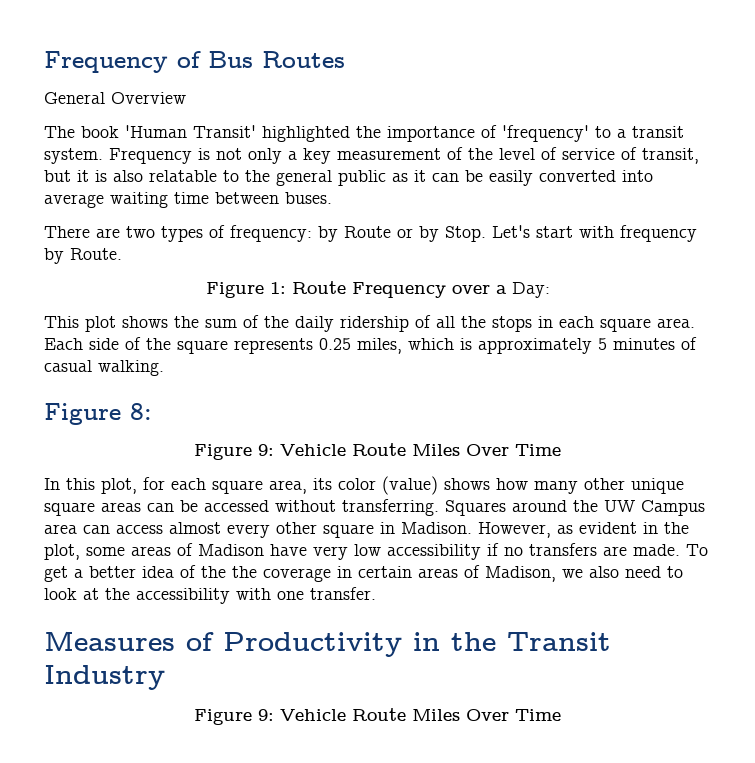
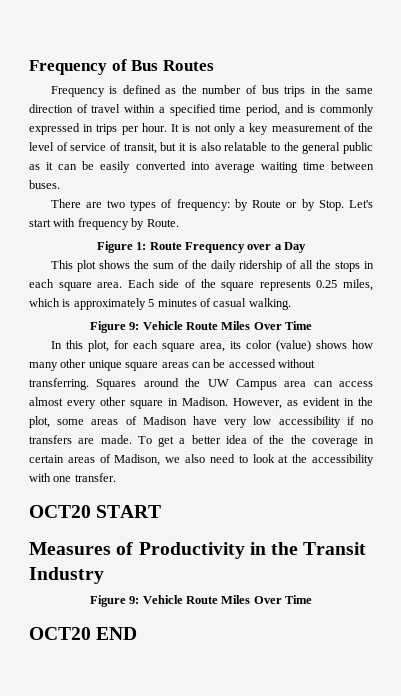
[44,92,186,104] [44,125,684,142] [44,148,192,164] General Overview // The book 'Human Transit' highlighted the importance of 'frequency' to a transit system. Frequency -> [50,85,373,97] [29,104,374,116] [29,123,180,135] Frequency is defined as the number of bus trips in the same direction of travel within a specified time period, and is commonly expressed in trips per hour. It
[511,282,550,298] Day: -> [284,242,307,253] Day
[44,403,152,425] // Figure 8: -> (291, 304) none
(376, 593) none -> [29,505,162,518] // OCT20 START
(561, 715) none -> [29,627,138,640] // OCT20 END

